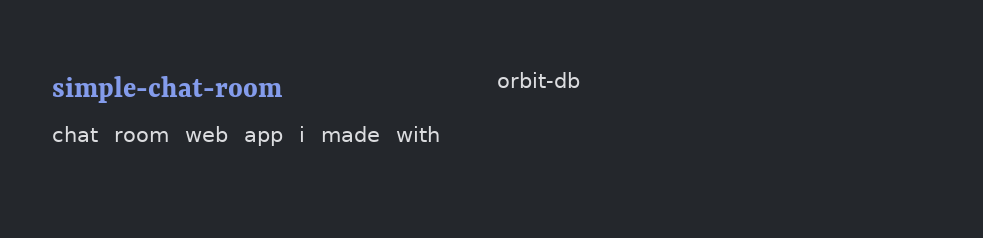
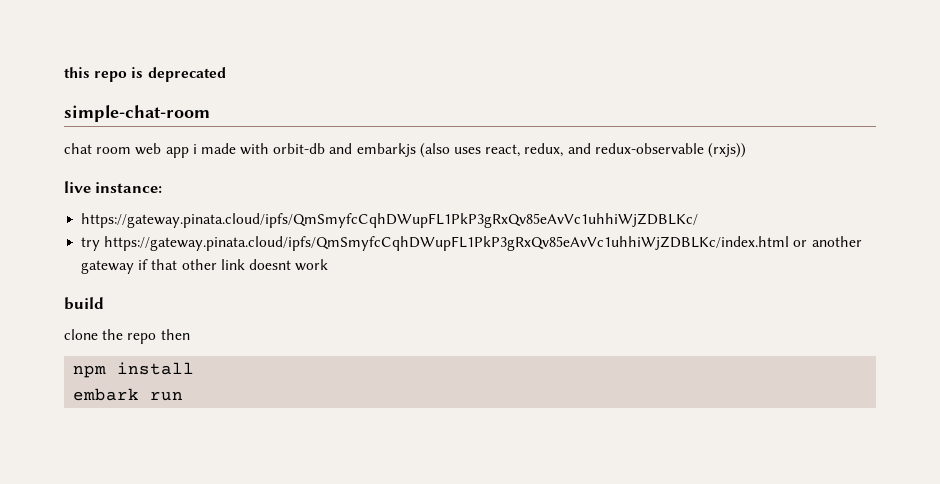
(52, 89) none -> [64,67,226,82] this repo is deprecated //
(580, 80) none -> [329,143,746,158] [64,181,163,193] [81,213,699,228] [81,236,862,251] [81,259,329,274] [64,297,104,310] [64,329,190,344] [73,362,195,378] [73,388,184,401] and embarkjs (also uses react, redux, and redux-observable (rxjs)) // live instance: // https://gateway.pinata.cloud/ipfs/QmSmyfcCqhDWupFL1PkP3gRxQv85eAvVc1uhhiWjZDBLKc/ // try https://gateway.pinata.cloud/ipfs/QmSmyfcCqhDWupFL1PkP3gRxQv85eAvVc1uhhiWjZDBLKc/index.html or another gateway if that other link doesnt work // build // clone the repo then // npm install // embark run

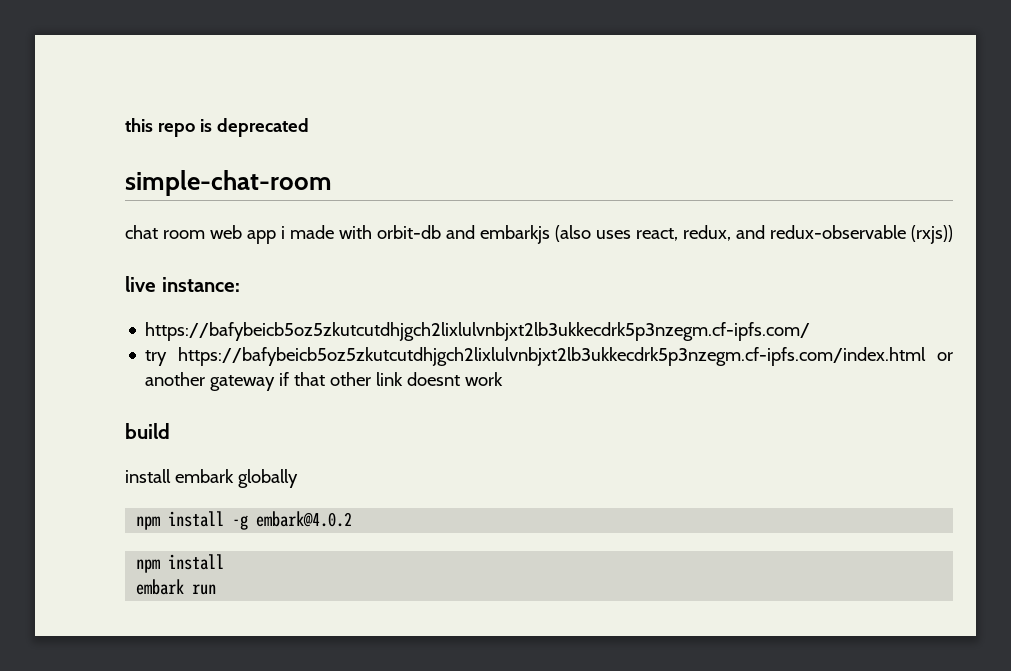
[81,213,699,228] https://gateway.pinata.cloud/ipfs/QmSmyfcCqhDWupFL1PkP3gRxQv85eAvVc1uhhiWjZDBLKc/ -> [145,322,811,341] https://bafybeicb5oz5zkutcutdhjgch2lixlulvnbjxt2lb3ukkecdrk5p3nzegm.cf-ipfs.com/
[104,236,790,251] https://gateway.pinata.cloud/ipfs/QmSmyfcCqhDWupFL1PkP3gRxQv85eAvVc1uhhiWjZDBLKc/index.html -> [178,347,927,366] https://bafybeicb5oz5zkutcutdhjgch2lixlulvnbjxt2lb3ukkecdrk5p3nzegm.cf-ipfs.com/index.html
[64,329,190,344] clone the repo then -> [125,469,298,488] [136,511,353,530] install embark globally // npm install -g embark@4.0.2

